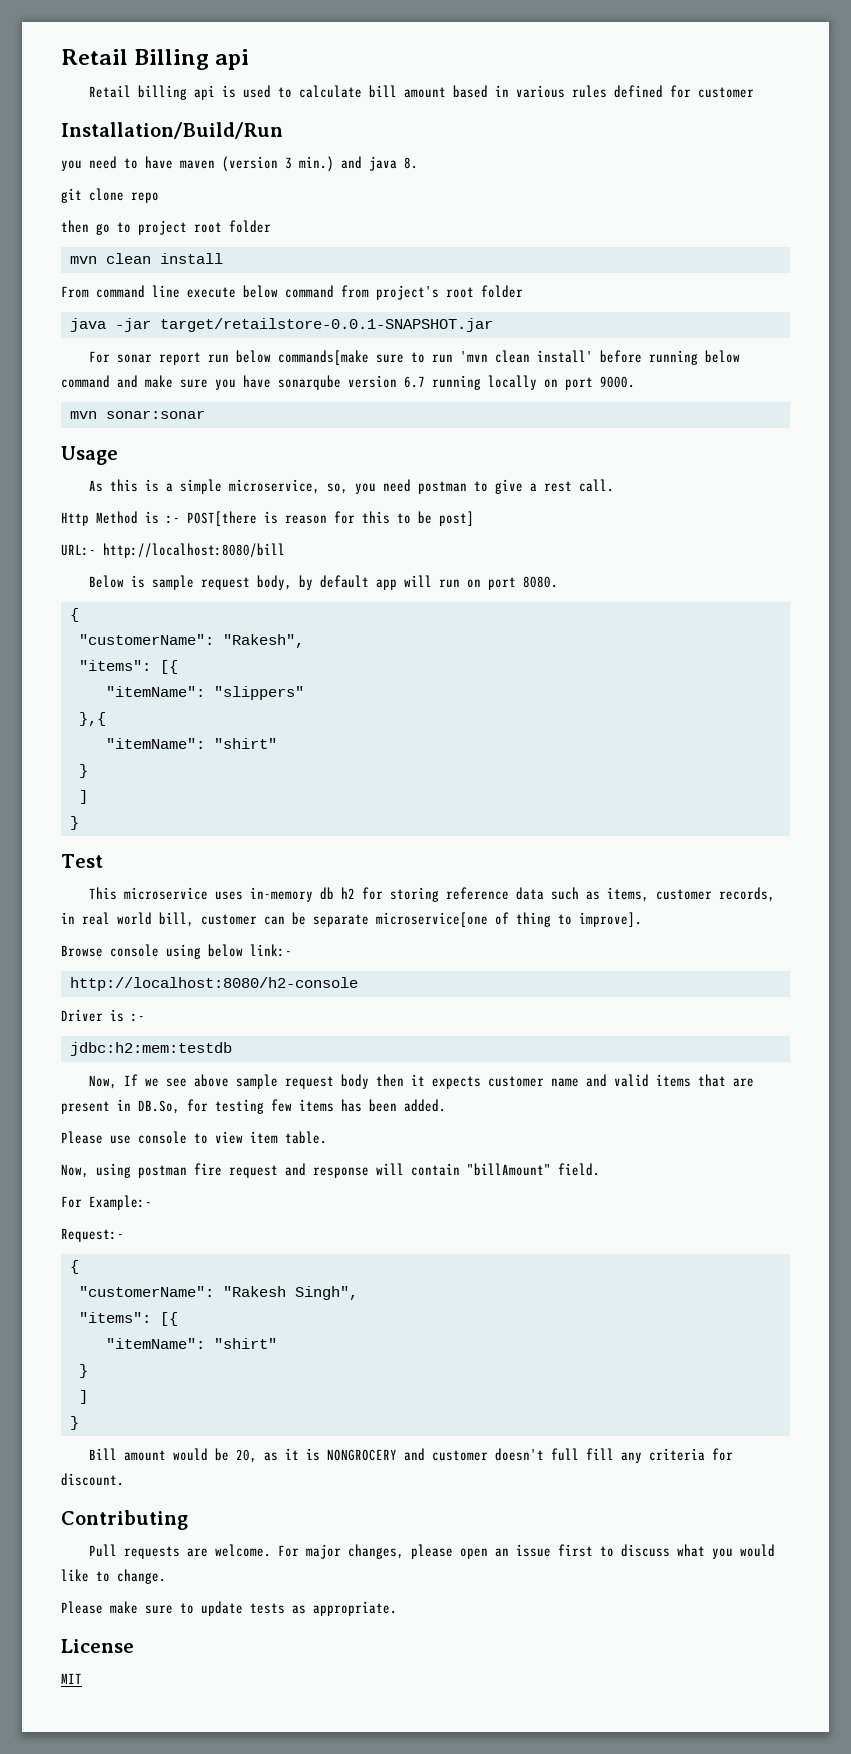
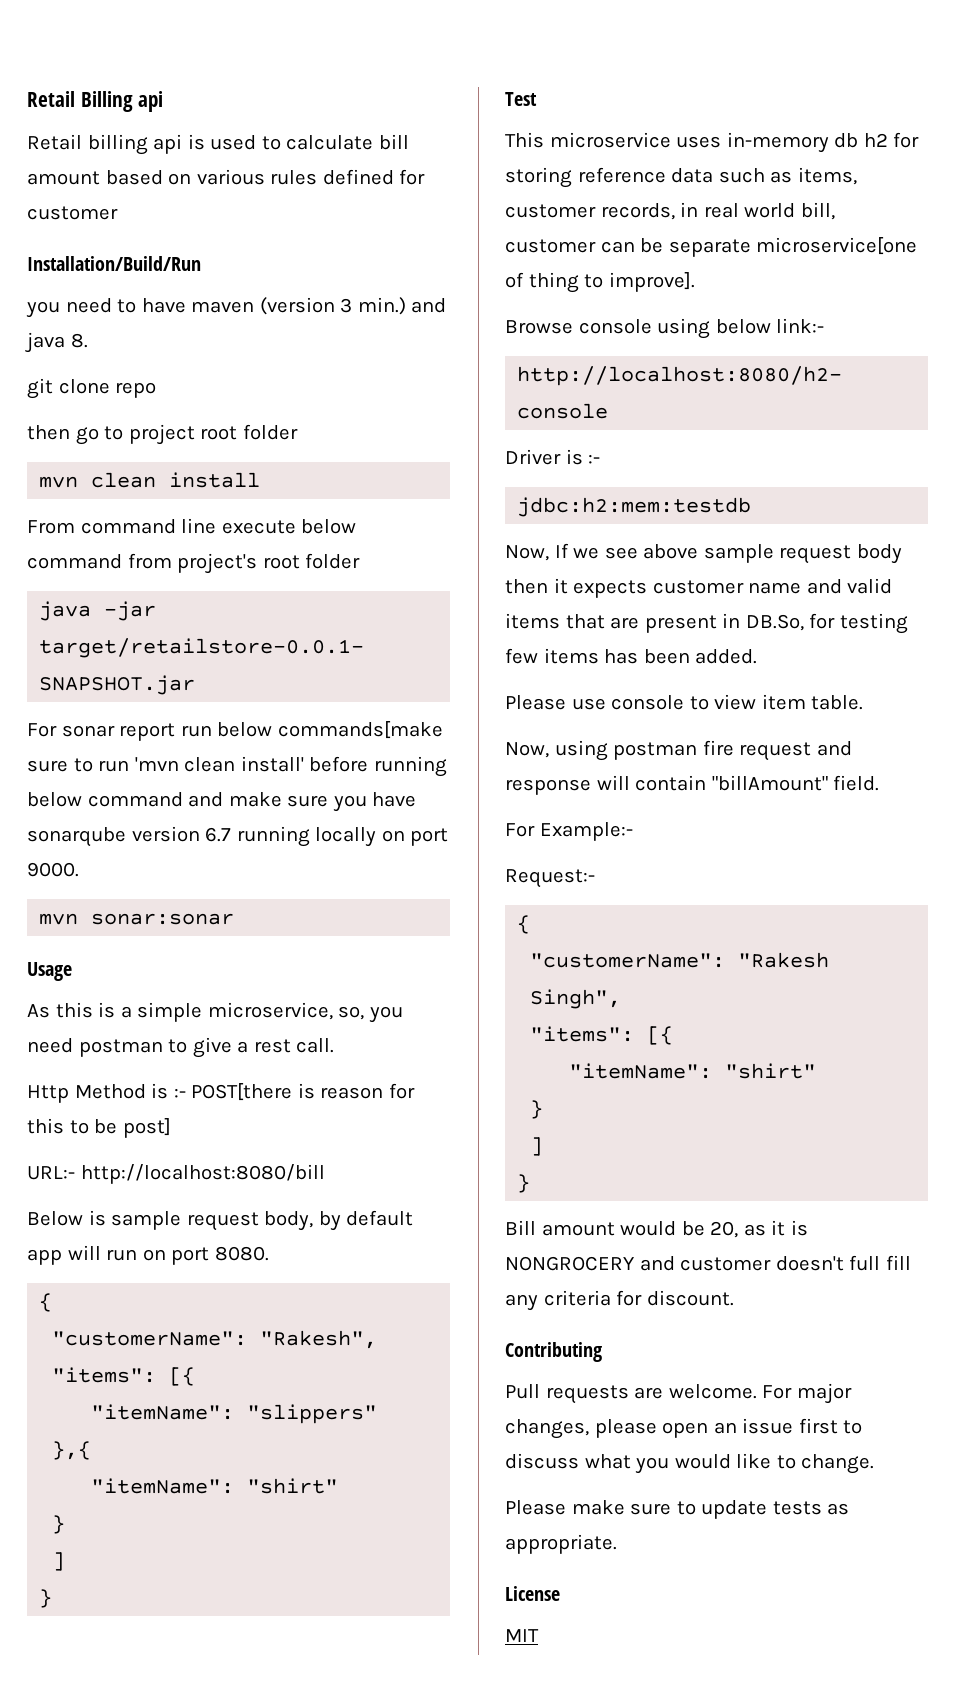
[495,85,510,97] in -> [168,173,192,185] on

